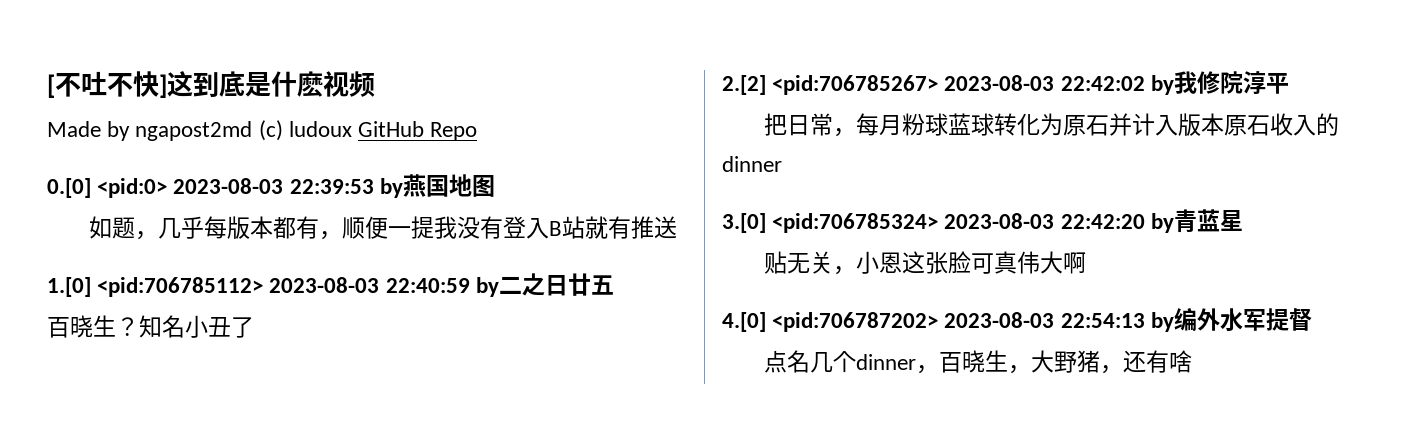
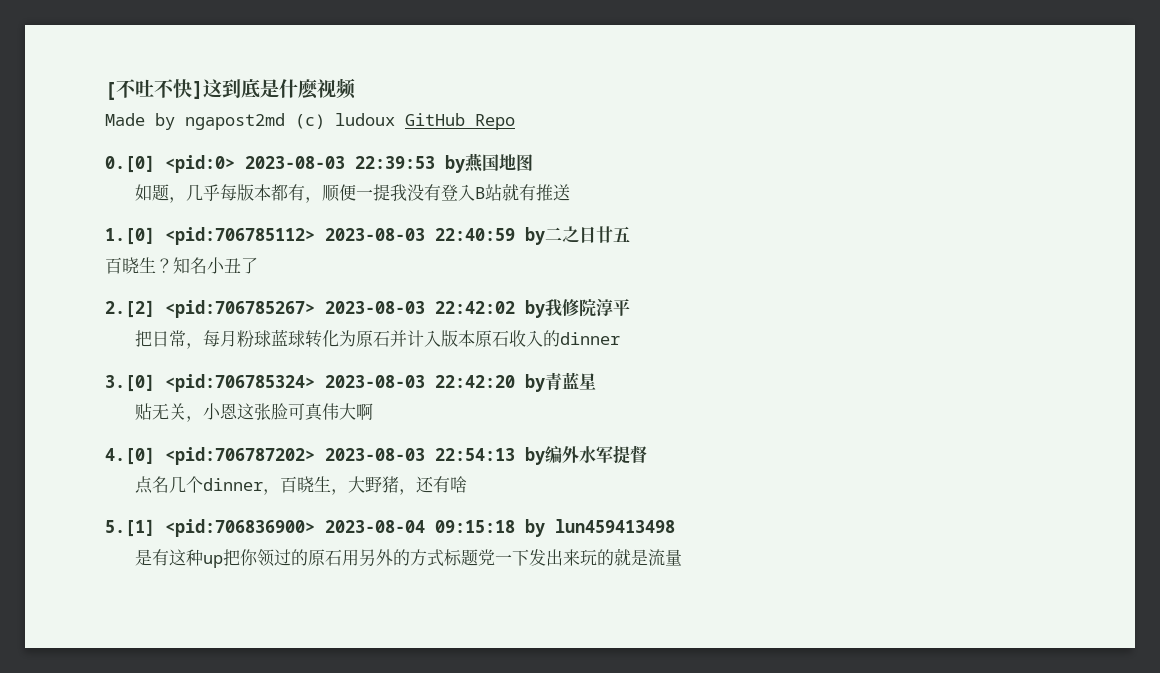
(1192, 361) none -> [105,519,675,537] [134,548,682,568] // 5.[1] <pid:706836900> 2023-08-04 09:15:18 by lun459413498 // 是有这种up把你领过的原石用另外的方式标题党一下发出来玩的就是流量

